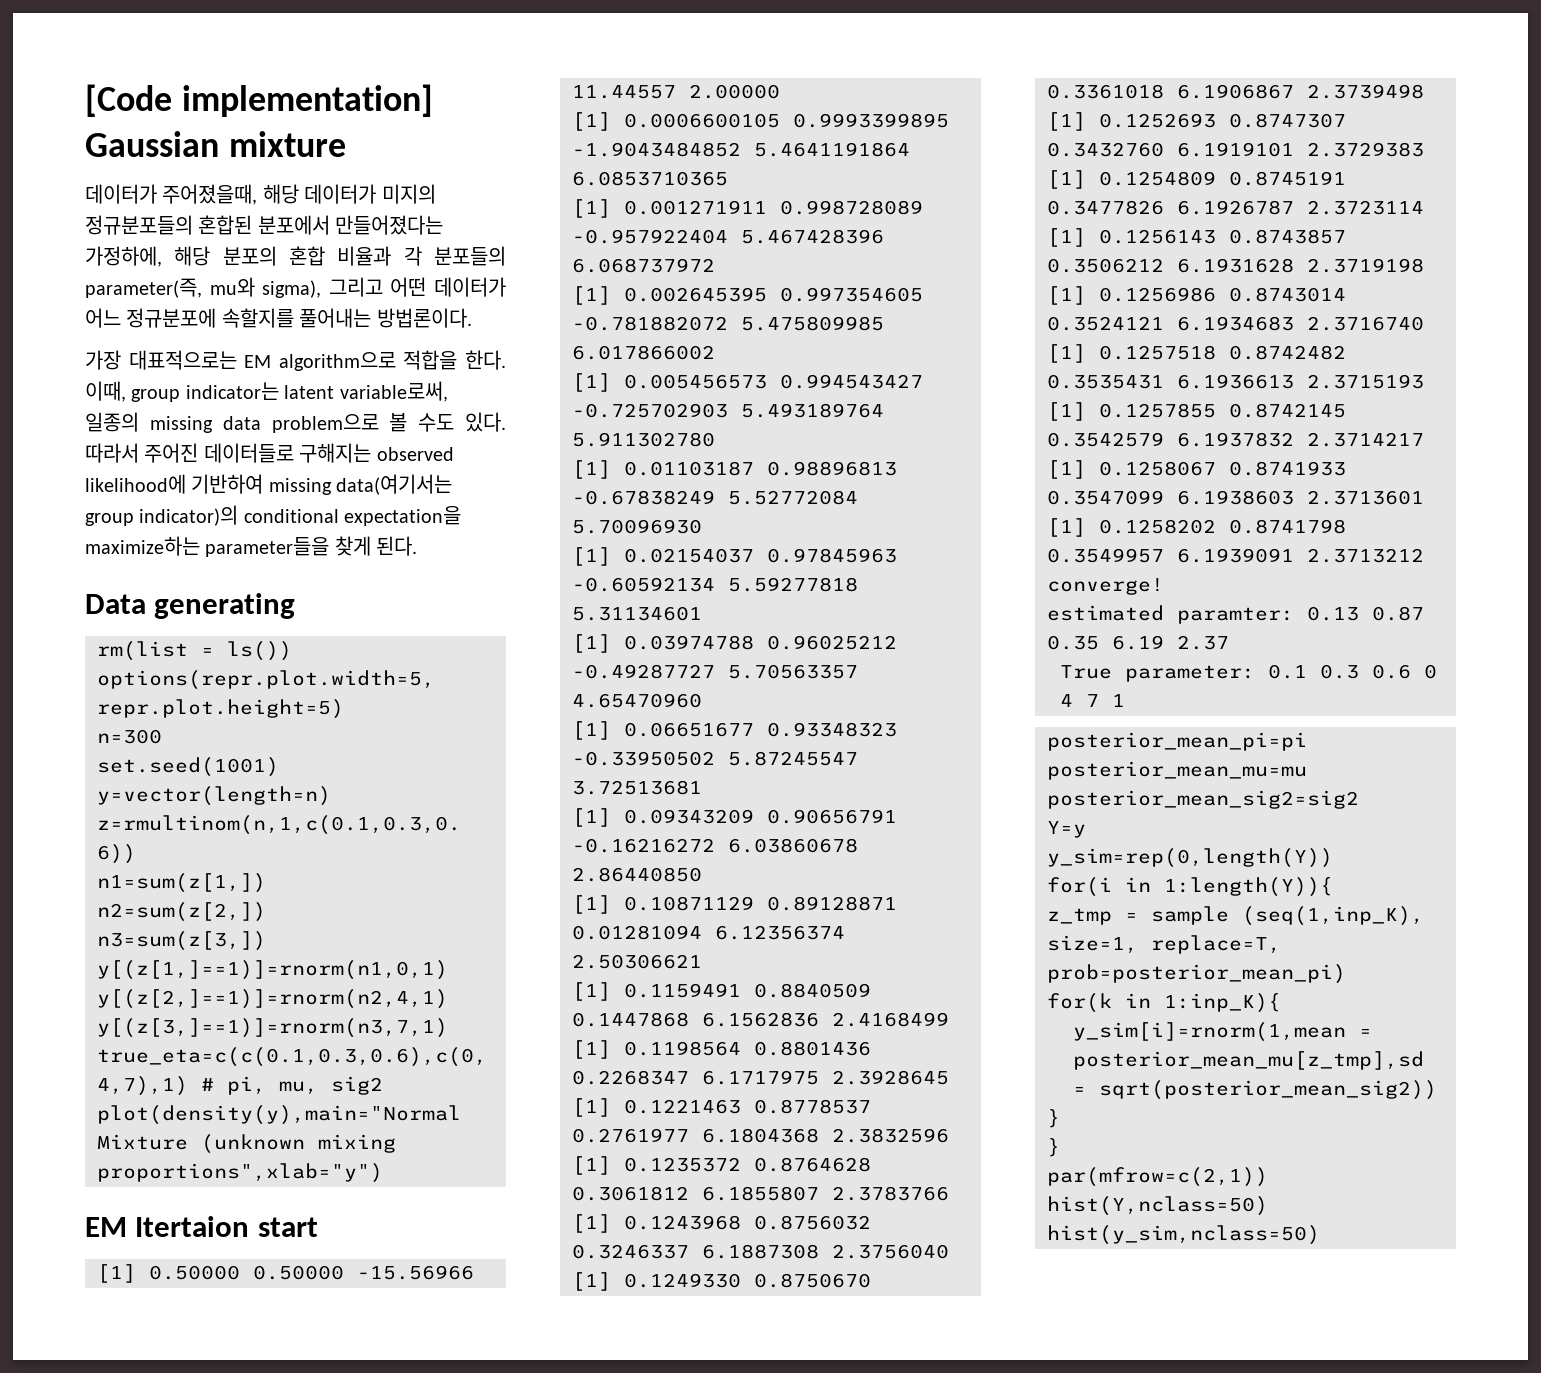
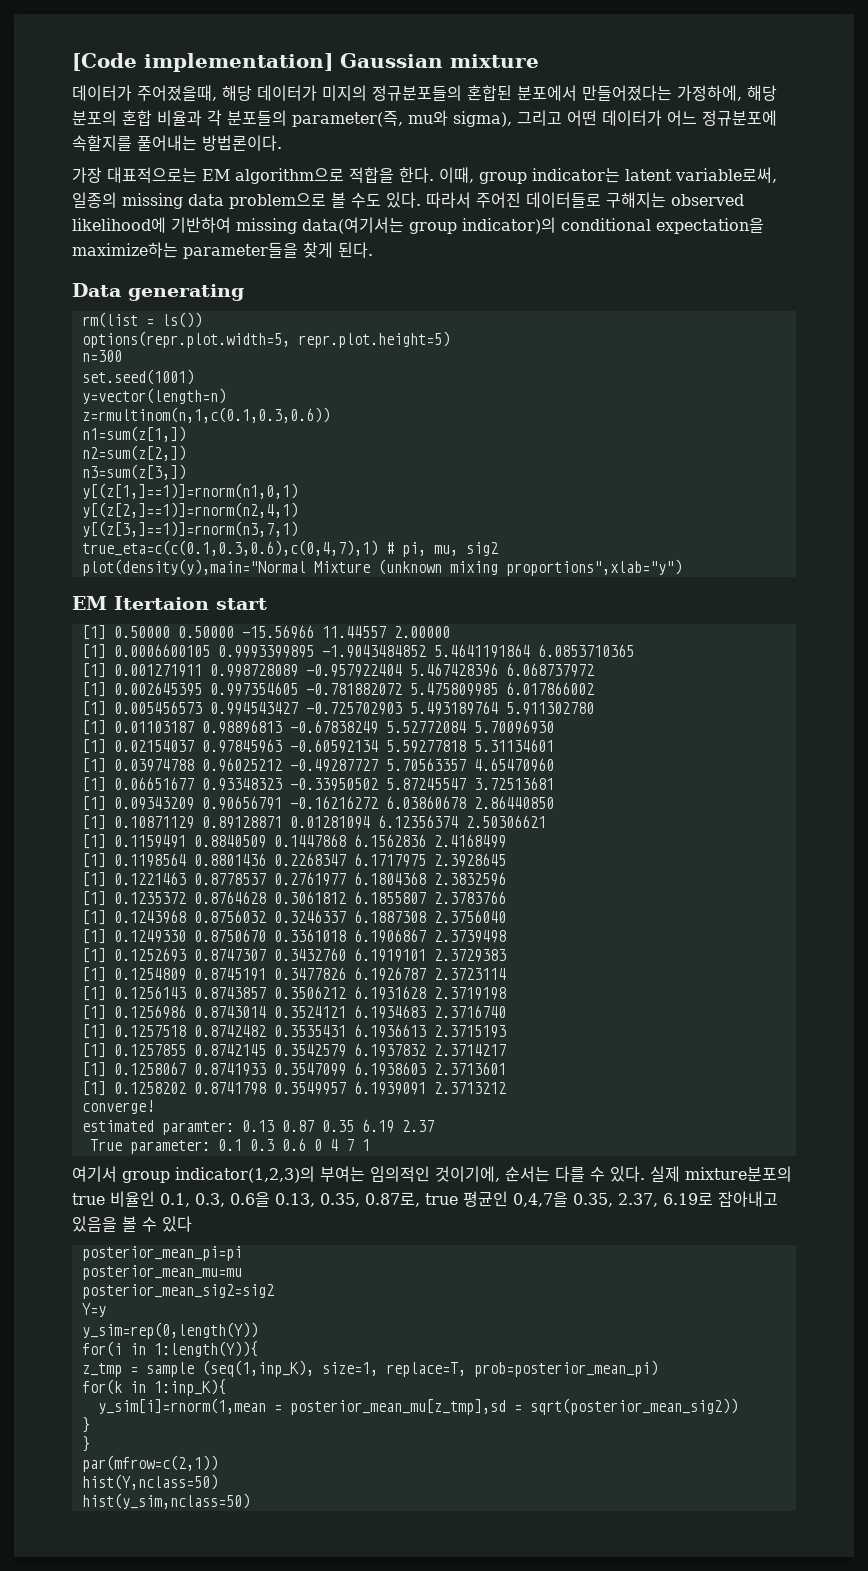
(1125, 700) none -> [72,1166,792,1183] [72,1191,778,1207] [72,1216,192,1232] // 여기서 group indicator(1,2,3)의 부여는 임의적인 것이기에, 순서는 다를 수 있다. 실제 mixture분포의 true 비율인 0.1, 0.3, 0.6을 0.13, 0.35, 0.87로, true 평균인 0,4,7을 0.35, 2.37, 6.19로 잡아내고 있음을 볼 수 있다

